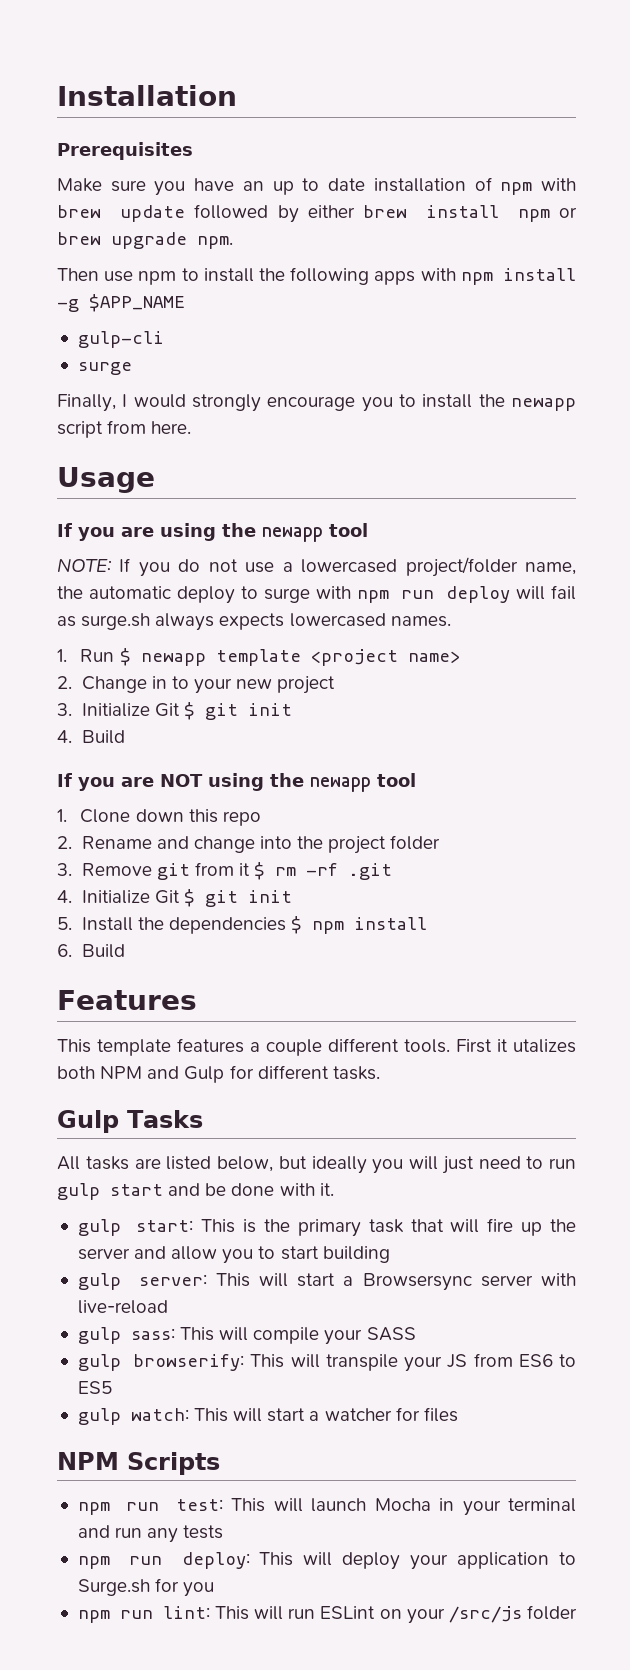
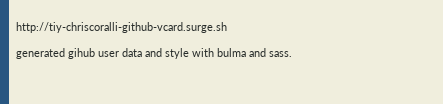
[57,85,237,106] [57,142,193,160] [57,177,576,196] [57,204,577,223] [57,232,233,249] [57,267,576,285] [57,294,185,312] [77,331,164,348] [77,362,132,375] [57,394,576,412] [57,420,192,438] [57,467,155,493] [57,523,368,542] [57,557,576,577] [57,585,576,604] [57,613,451,631] [57,648,460,666] [57,676,336,694] [57,702,292,720] [57,730,125,744] [57,773,416,792] [57,809,261,826] [57,835,441,854] [57,862,393,880] [57,889,292,907] [57,916,427,934] [57,944,125,958] [57,990,197,1010] [57,1038,576,1056] [57,1065,380,1083] [57,1110,203,1133] [57,1156,576,1174] [57,1183,334,1200] [77,1218,576,1237] [77,1246,390,1264] [77,1273,576,1291] [77,1300,168,1314] [77,1327,416,1345] [77,1353,576,1372] [77,1381,112,1394] [77,1407,458,1425] [57,1452,220,1475] [77,1498,576,1516] [77,1525,224,1543] [77,1552,576,1570] [77,1578,215,1597] [77,1605,577,1624] Installation // Prerequisites // Make sure you have an up to date installation of npm with brew update followed by either brew install npm or brew upgrade npm. // Then use npm to install the following apps with npm install -g $APP_NAME // gulp-cli // surge // Finally, I would strongly encourage you to install the newapp script from here. // Usage // If you are using the newapp tool // NOTE: If you do not use a lowercased project/folder name, the automatic deploy to surge with npm run deploy will fail as surge.sh always expects lowercased names. // 1. Run $ newapp template <project name> // 2. Change in to your new project // 3. Initialize Git $ git init // 4. Build // If you are NOT using the newapp tool // 1. Clone down this repo // 2. Rename and change into the project folder // 3. Remove git from it $ rm -rf .git // 4. Initialize Git $ git init // 5. Install the dependencies $ npm install // 6. Build // Features // This template features a couple different tools. First it utalizes both NPM and Gulp for different tasks. // Gulp Tasks // All tasks are listed below, but ideally you will just need to run gulp start and be done with it. // gulp start: This is the primary task that will fire up the server and allow you to start building // gulp server: This will start a Browsersync server with live-reload // gulp sass: This will compile your SASS // gulp browserify: This will transpile your JS from ES6 to ES5 // gulp watch: This will start a watcher for files // NPM Scripts // npm run test: This will launch Mocha in your terminal and run any tests // npm run deploy: This will deploy your application to Surge.sh for you // npm run lint: This will run ESLint on your /src/js folder -> [16,22,227,33] [16,48,292,59] http://tiy-chriscoralli-github-vcard.surge.sh // generated gihub user data and style with bulma and sass.

